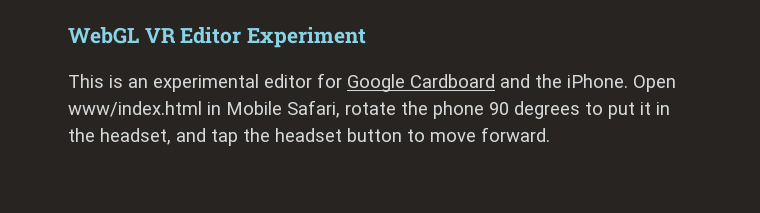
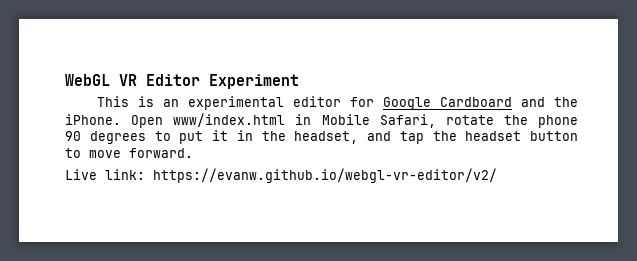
(550, 134) none -> [65,168,497,183] // Live link: https://evanw.github.io/webgl-vr-editor/v2/

